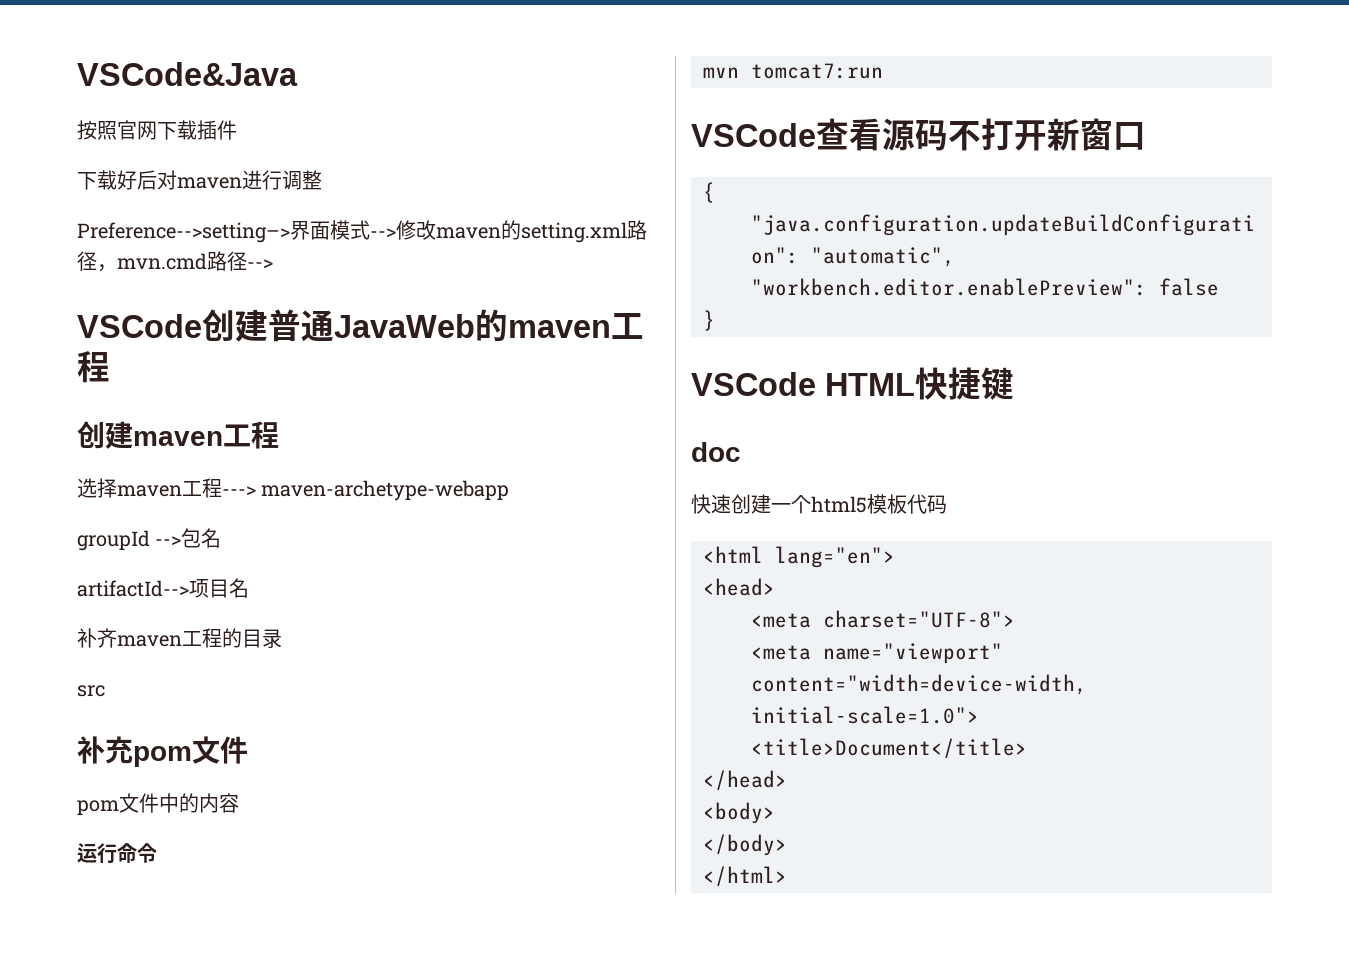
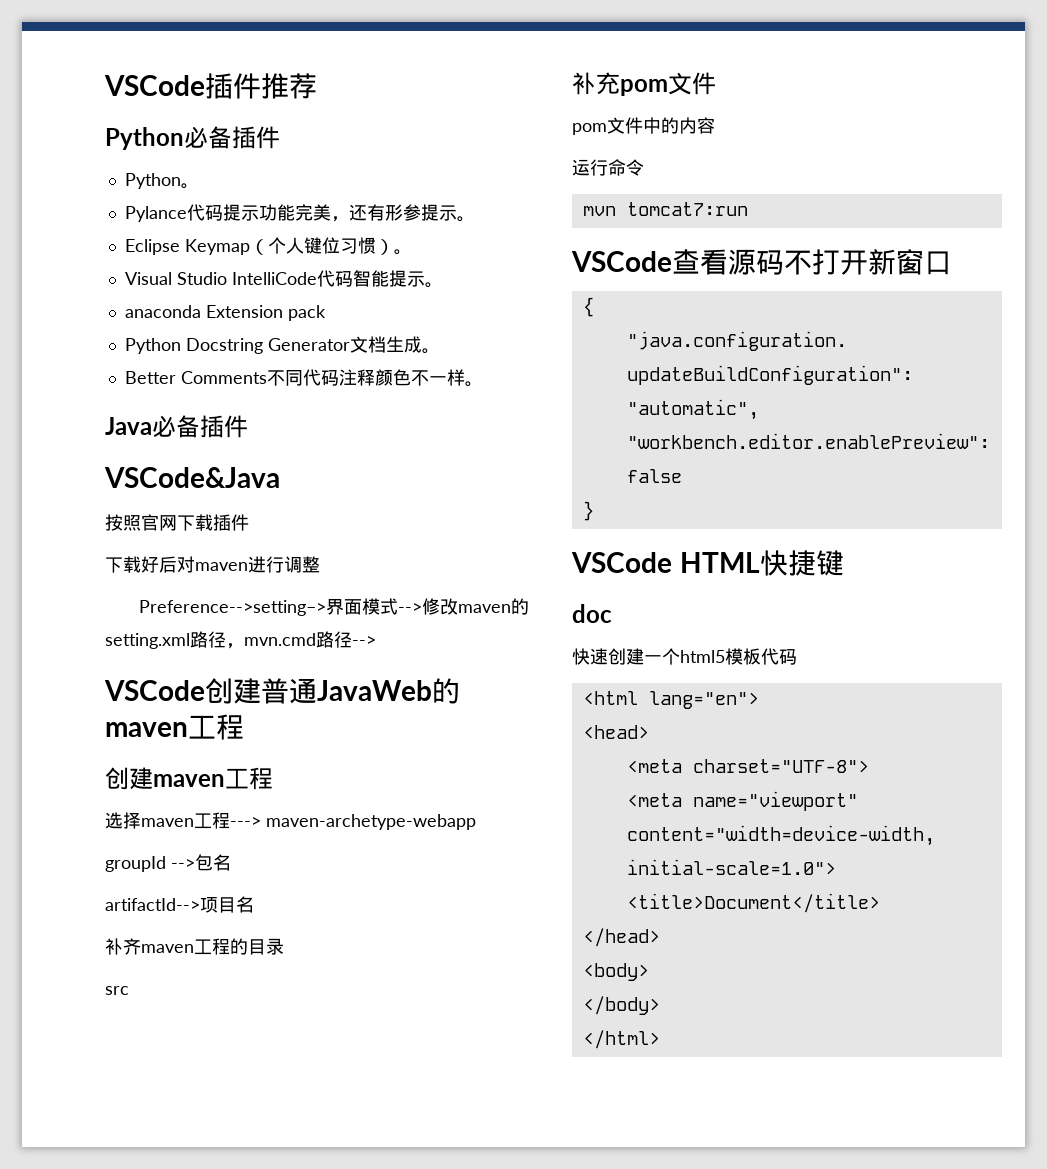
(77, 74) none -> [104,73,317,99] [105,126,280,150] [124,173,199,189] [124,204,475,222] [124,237,412,255] [124,270,443,288] [124,305,326,321] [124,336,440,354] [124,369,483,387] [105,415,248,438] VSCode插件推荐 // Python必备插件 // Python。 // Pylance代码提示功能完美，还有形参提示。 // Eclipse Keymap（个人键位习惯）。 // Visual Studio IntelliCode代码智能提示。 // anaconda Extension pack // Python Docstring Generator文档生成。 // Better Comments不同代码注释颜色不一样。 // Java必备插件 //

